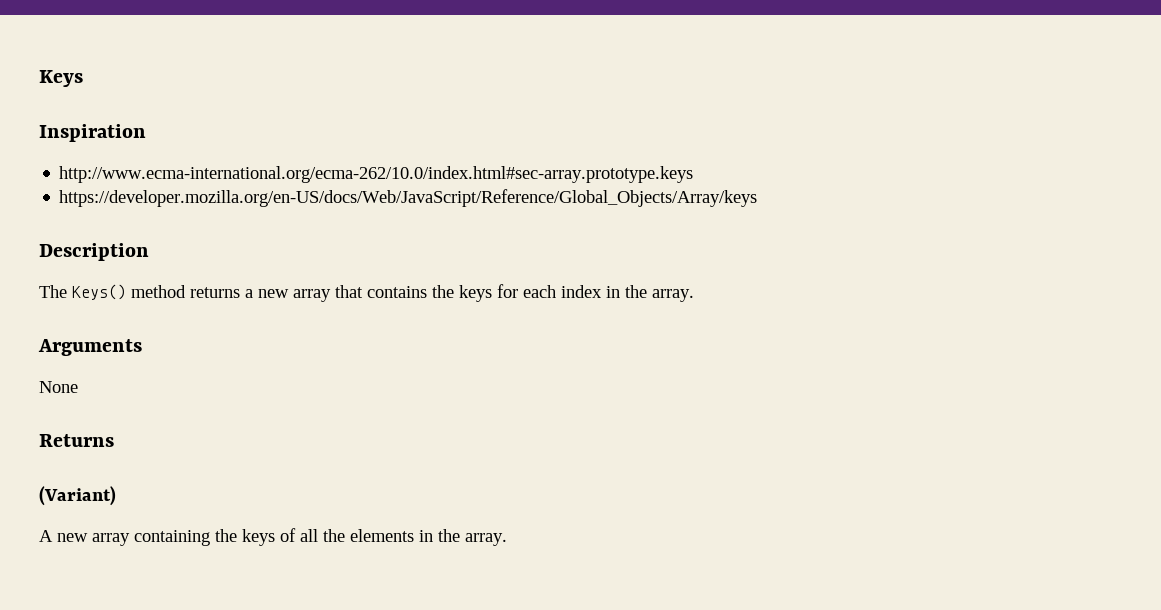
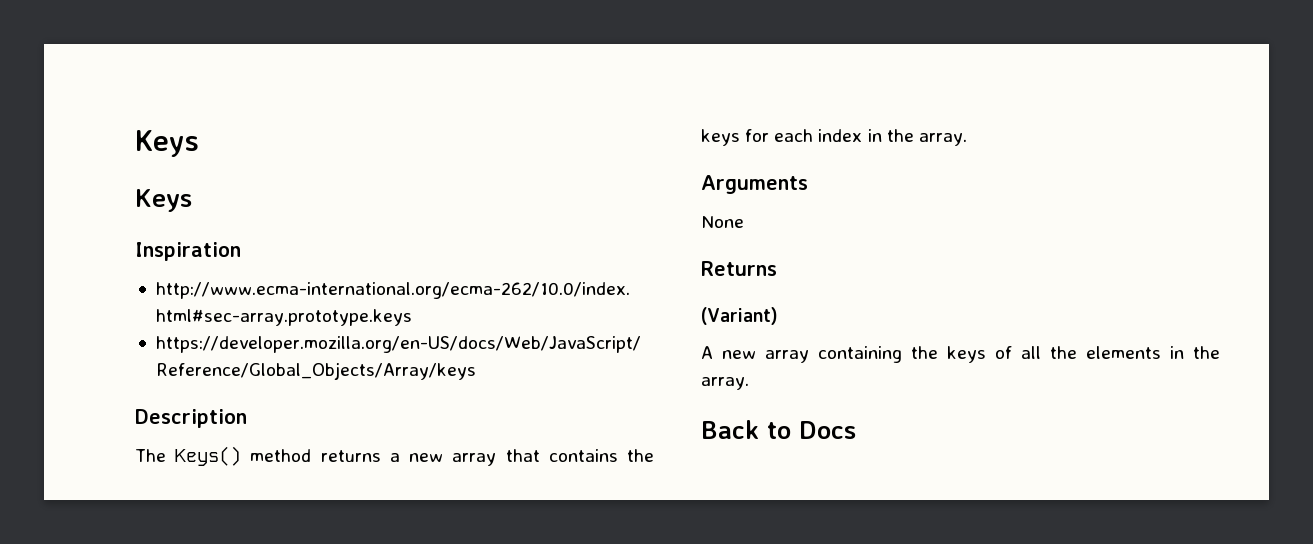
[39,70,83,87] Keys -> [135,130,199,157] [135,189,192,212] Keys // Keys
(507, 539) none -> [701,420,856,439] // Back to Docs

